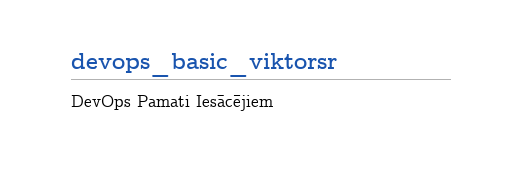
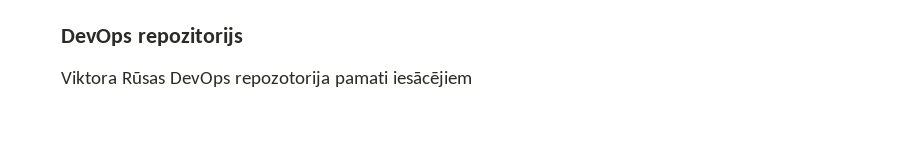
[71,53,337,77] [71,95,273,111] devops_basic_viktorsr // DevOps Pamati Iesācējiem -> [61,27,243,46] [61,71,472,87] DevOps repozitorijs // Viktora Rūsas DevOps repozotorija pamati iesācējiem

